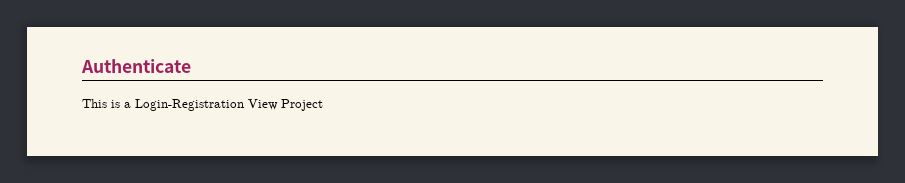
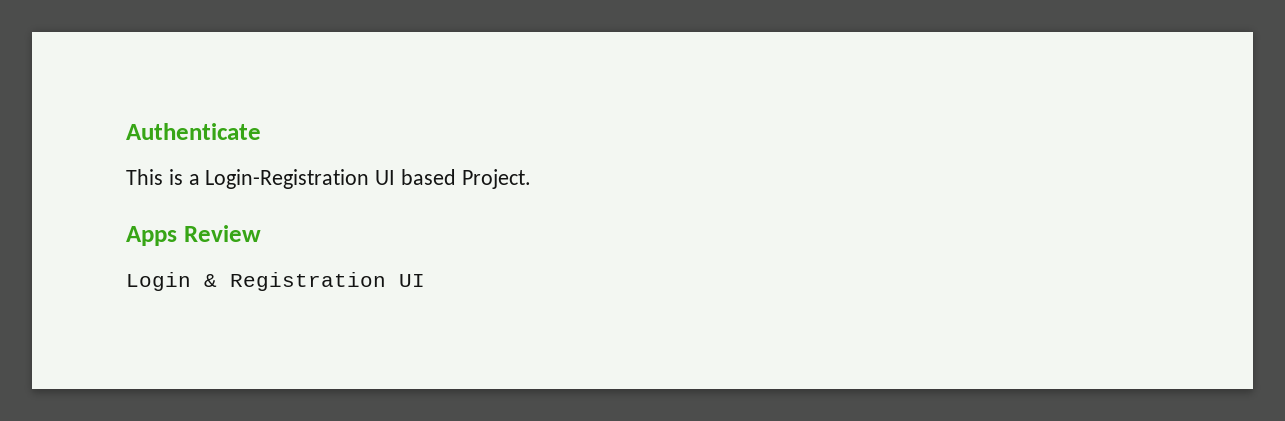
[248,99,323,111] View Project -> [375,169,531,189] [126,225,261,246] [126,272,425,291] UI based Project. // Apps Review // Login & Registration UI

